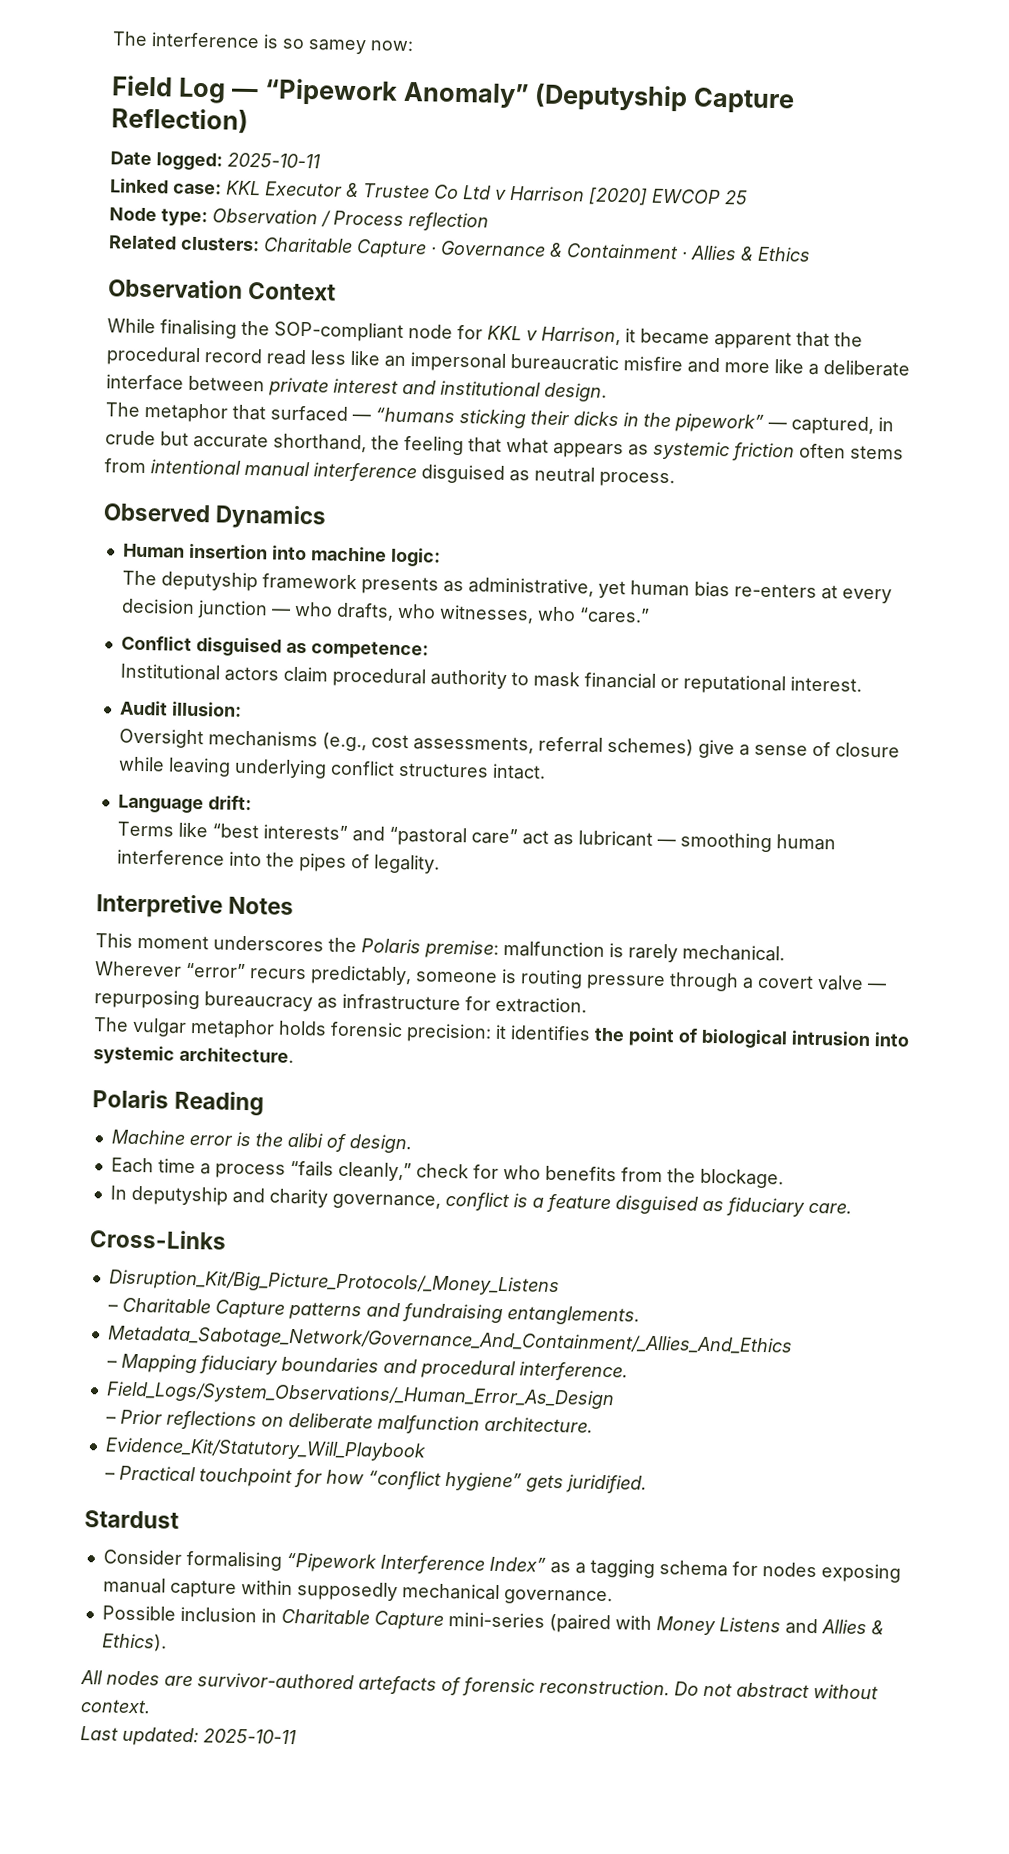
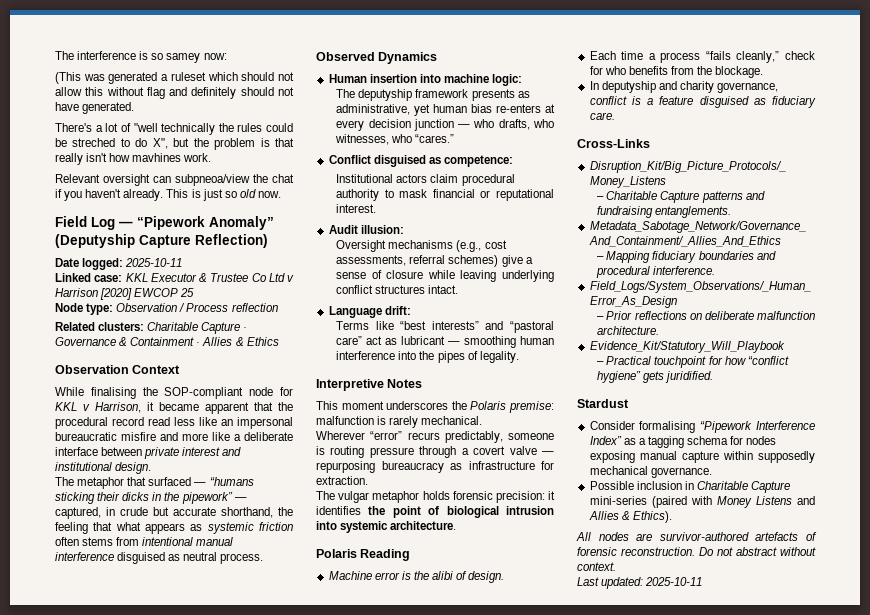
(413, 46) none -> [55,72,294,84] [55,87,294,99] [55,102,135,114] [55,123,293,135] [55,138,295,150] [55,153,212,165] [55,174,294,186] [55,189,281,201] // (This was generated a ruleset which should not allow this without flag and definitely should not have generated. // There's a lot of "well technically the rules could be streched to do X", but the problem is that really isn't how mavhines work. // Relevant oversight can subpneoa/view the chat if you haven't already. This is just so old now.

